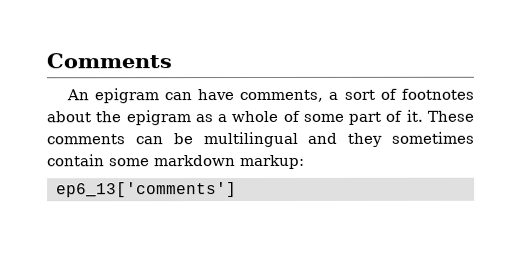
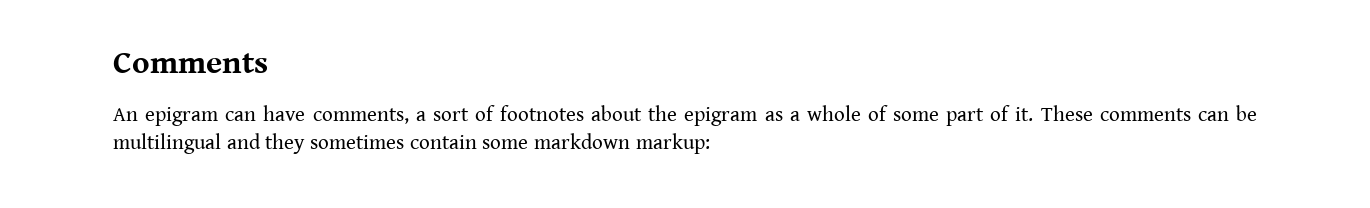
[55,182,237,198] // ep6_13['comments'] -> (710, 143) none

